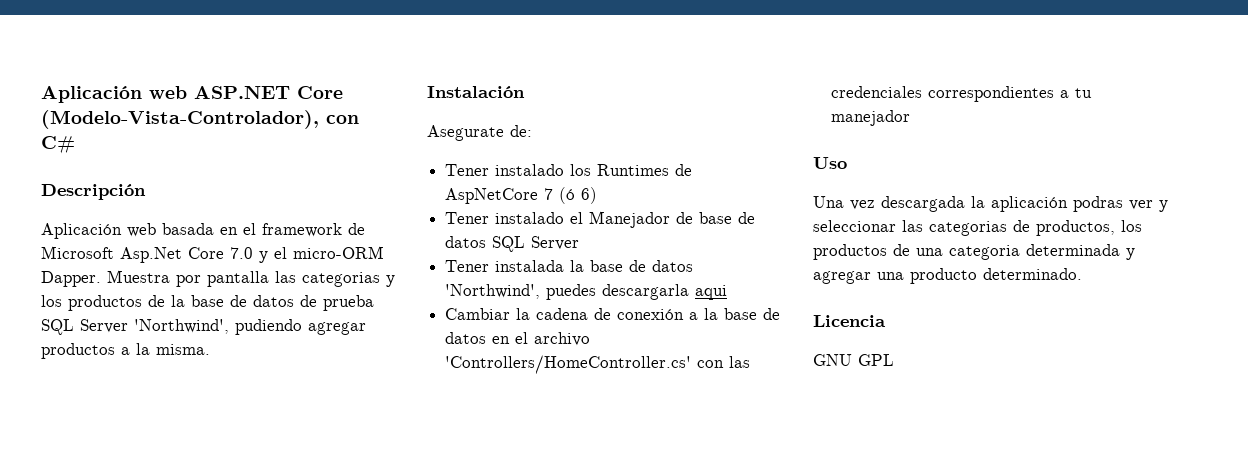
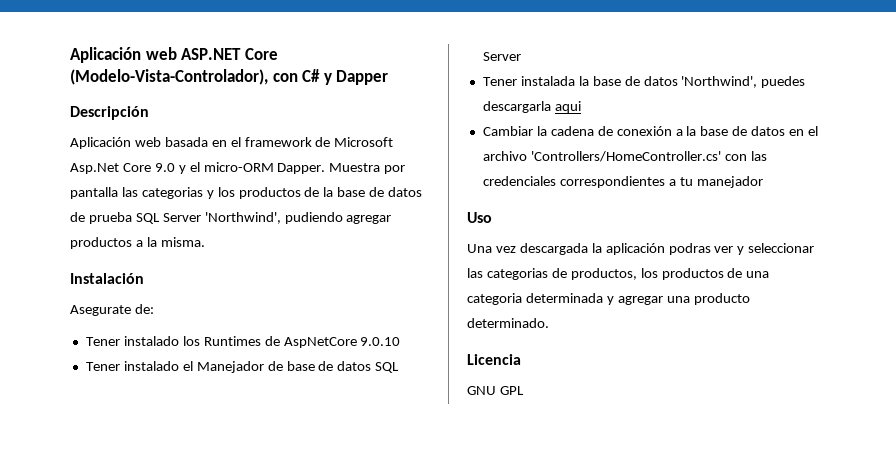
(75, 145) none -> [323,70,389,85] y Dapper
[230,247,253,259] 7.0 -> [154,163,175,172] 9.0
[544,187,598,204] 7 (ó 6) -> [360,337,401,346] 9.0.10

